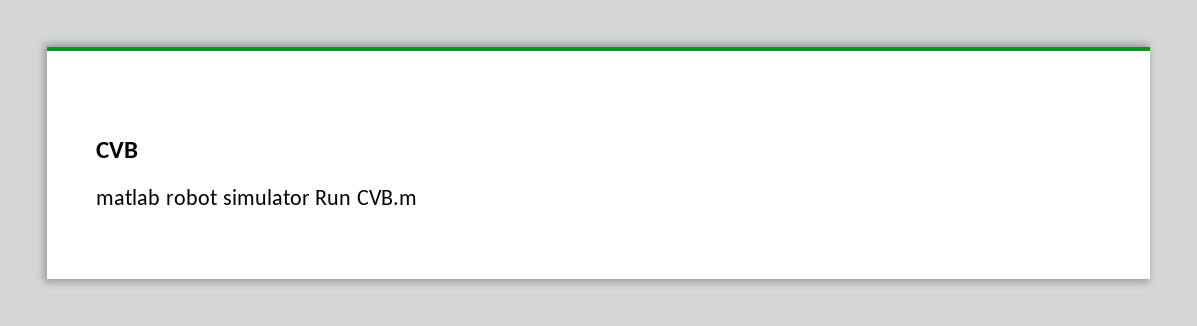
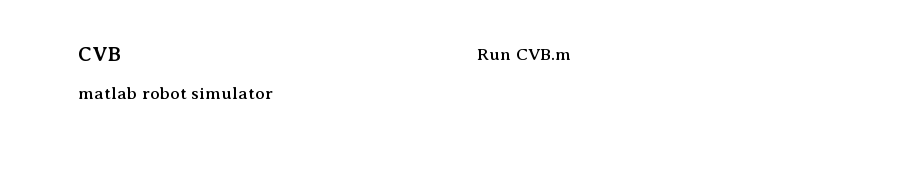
(310, 197) none -> (274, 93) //

